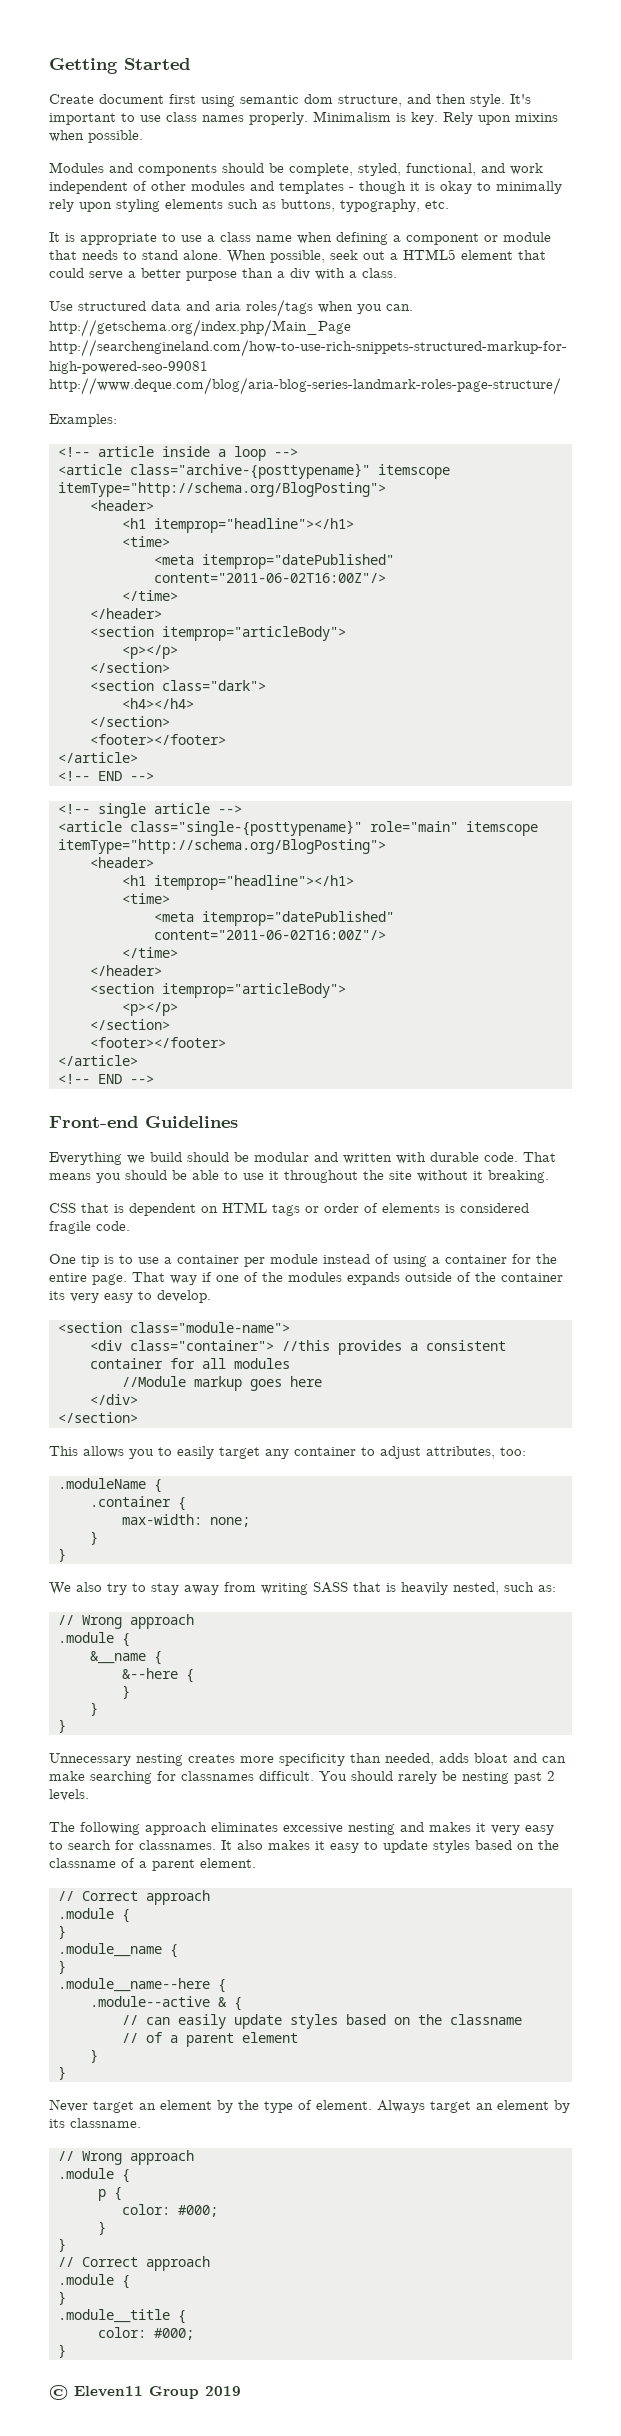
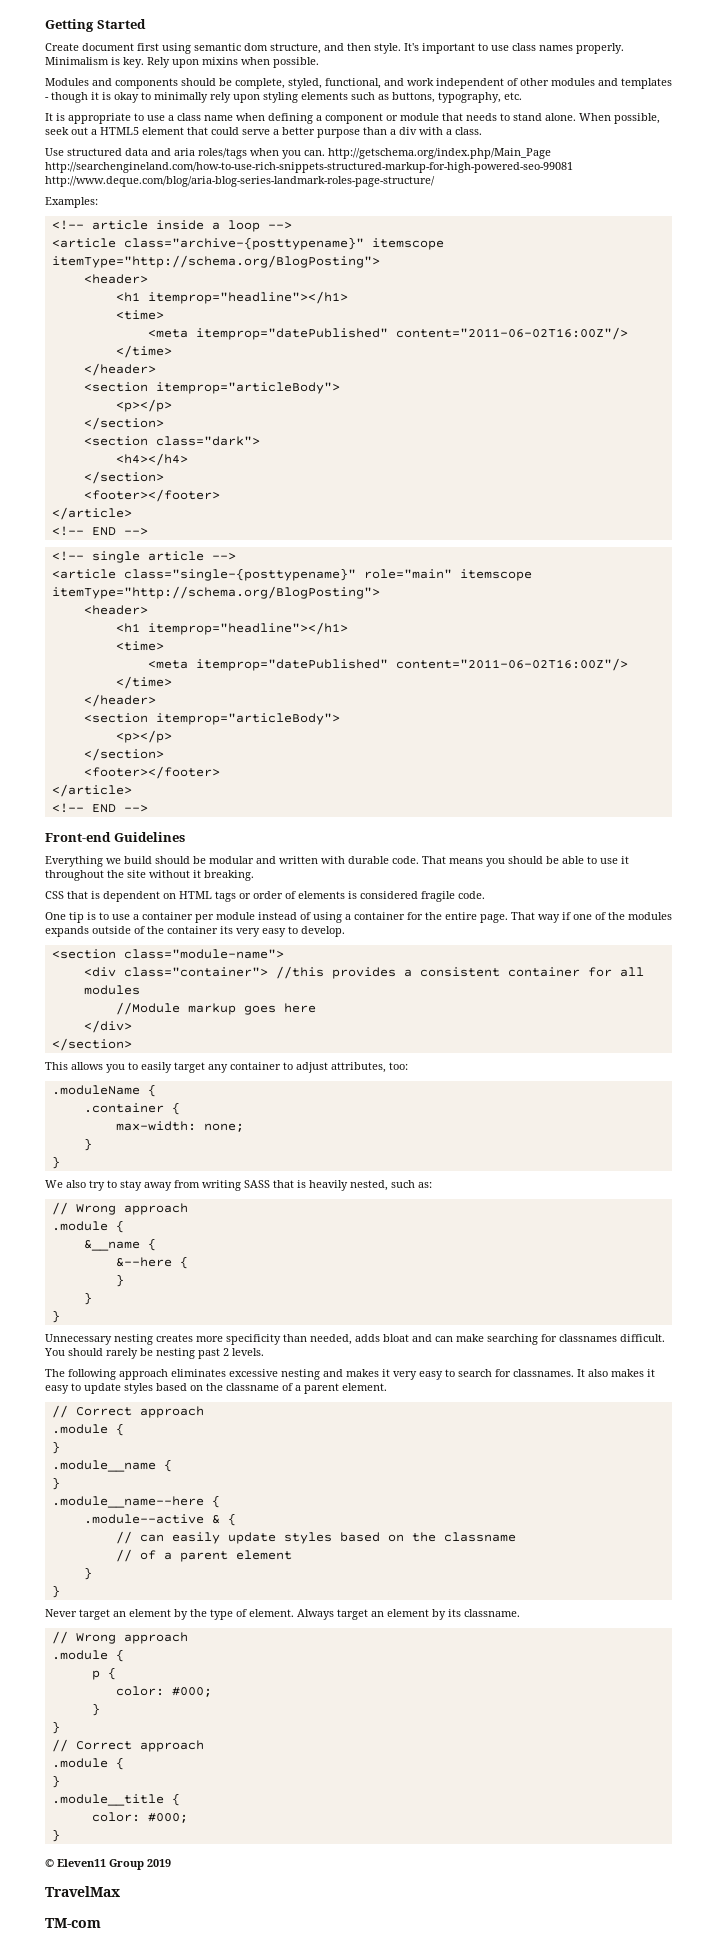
(241, 2391) none -> [45,1886,120,1897] [45,1918,101,1928] // TravelMax // TM-com

